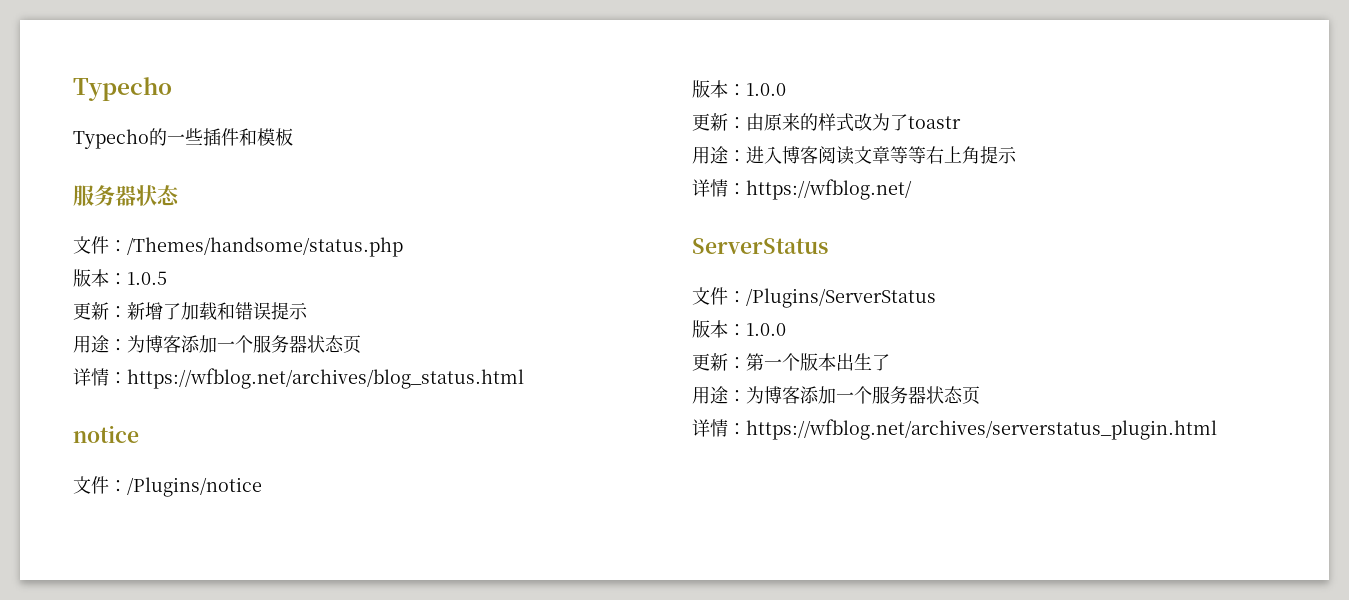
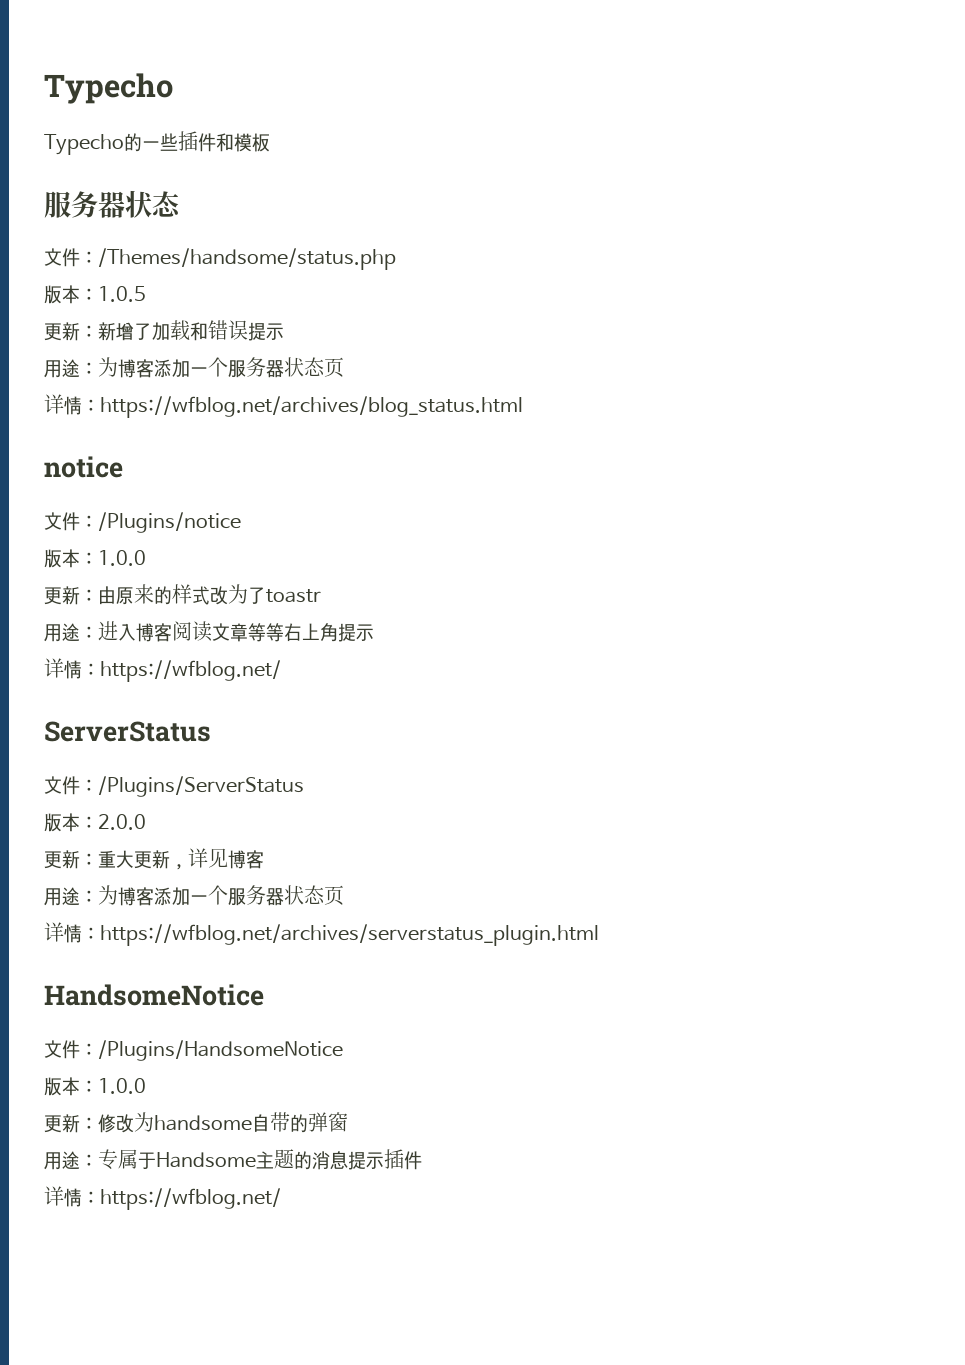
[746,323,786,336] [692,353,890,371] 1.0.0 // 更新：第一个版本出生了 -> [98,814,146,830] [44,848,264,870] 2.0.0 // 更新：重大更新，详见博客
(1217, 429) none -> [44,984,264,1006] [44,1040,343,1061] [44,1077,146,1096] [44,1112,348,1133] [44,1149,422,1170] [44,1186,281,1210] // HandsomeNotice // 文件：/Plugins/HandsomeNotice // 版本：1.0.0 // 更新：修改为handsome自带的弹窗 // 用途：专属于Handsome主题的消息提示插件 // 详情：https://wfblog.net/

